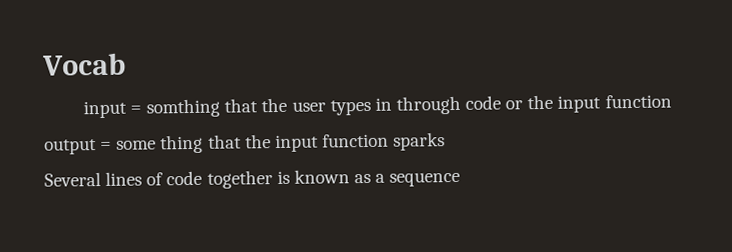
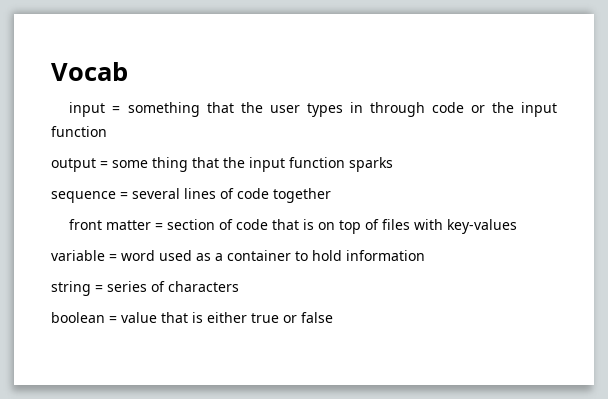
[146,98,221,118] somthing -> [127,102,200,117] something
[44,172,101,187] Several -> [51,188,180,203] sequence = several
[276,169,461,187] is known as a sequence -> [69,219,518,234] [51,250,425,261] [51,281,239,296] [51,312,333,323] // front matter = section of code that is on top of files with key-values // variable = word used as a container to hold information // string = series of characters // boolean = value that is either true or false

